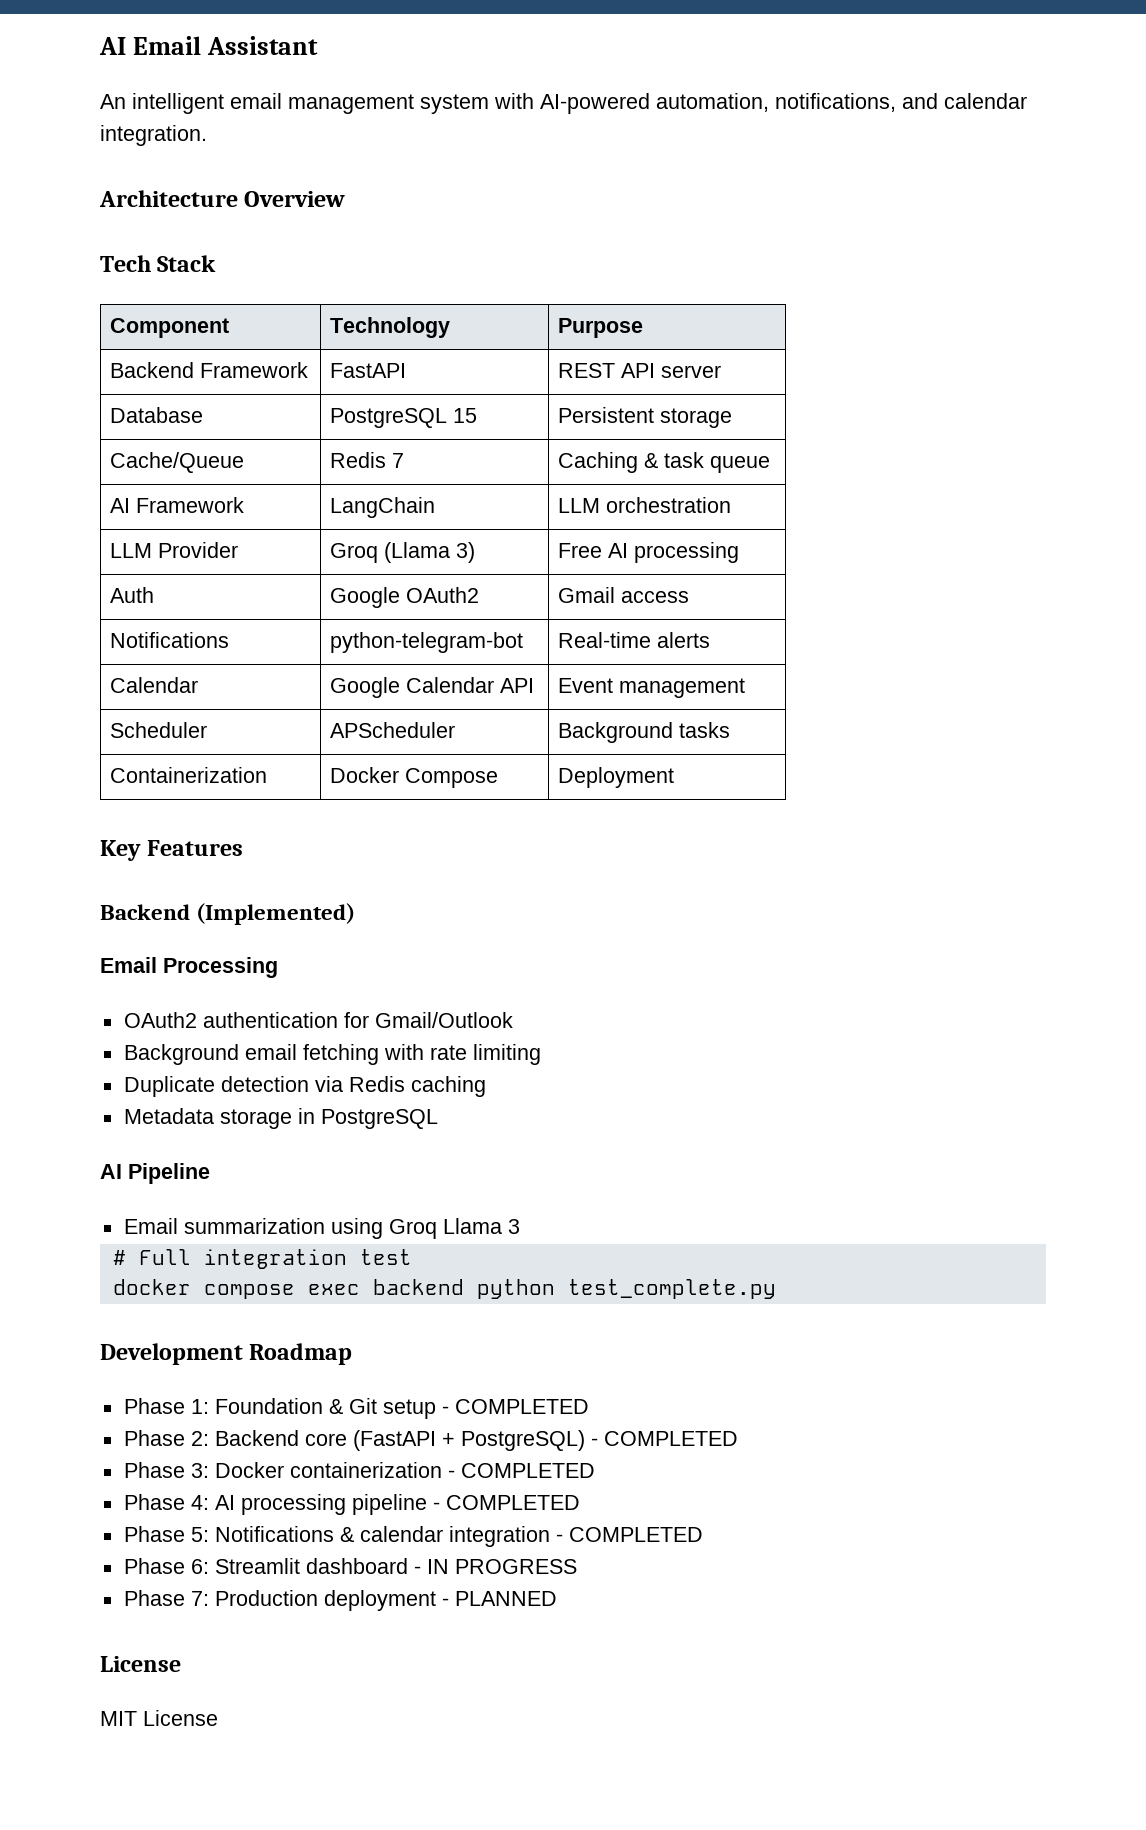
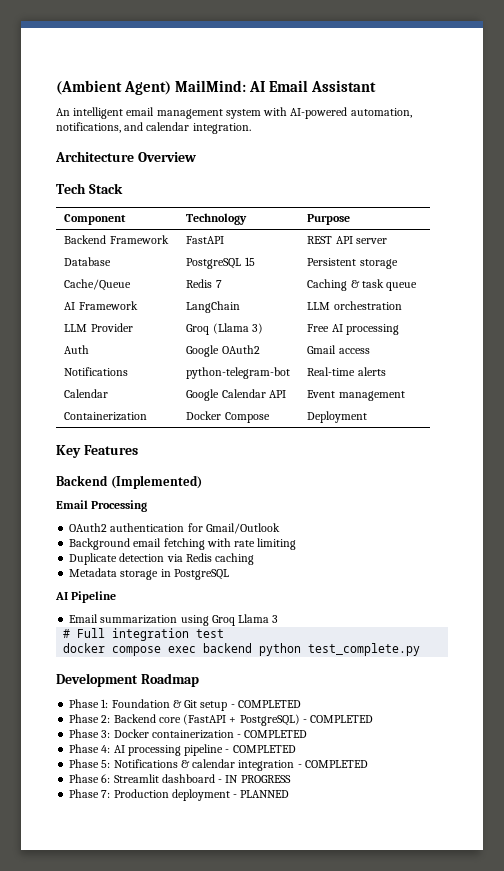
(99, 46) none -> [56,80,247,95] (Ambient Agent) MailMind:
[109,722,207,738] [329,722,455,738] [557,722,730,743] // Scheduler | APScheduler | Background tasks -> (405, 396) none
[100,1656,181,1672] [100,1710,218,1726] // License // MIT License -> (290, 794) none

